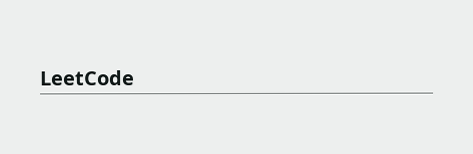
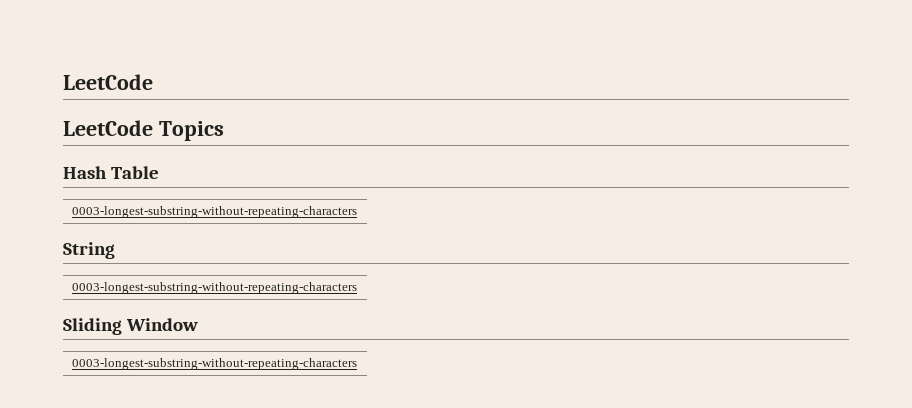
[39,70,135,86] LeetCode -> [63,74,153,90] [63,120,224,141] [63,166,159,179] [71,206,357,218] [63,242,115,259] [71,282,357,294] [63,318,198,335] [71,358,357,370] LeetCode // LeetCode Topics // Hash Table // 0003-longest-substring-without-repeating-characters // String // 0003-longest-substring-without-repeating-characters // Sliding Window // 0003-longest-substring-without-repeating-characters

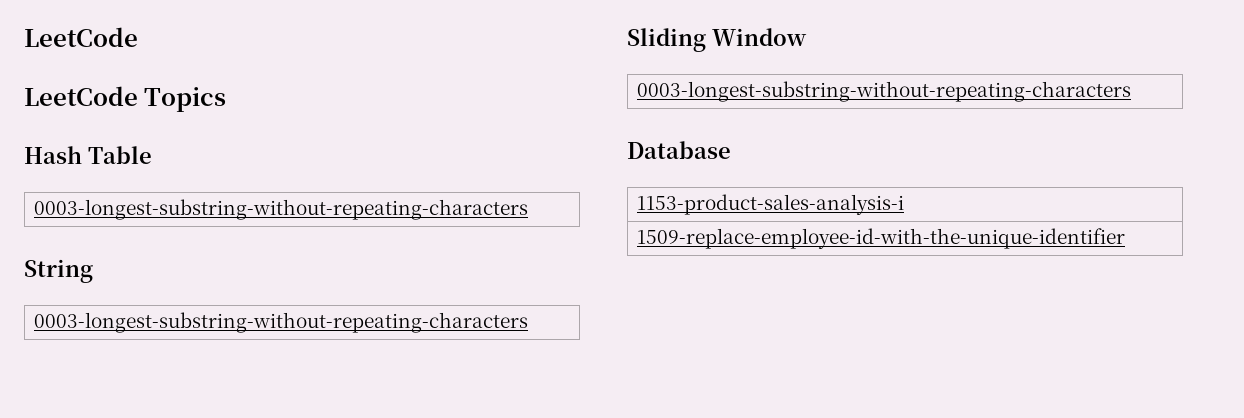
(357, 364) none -> [627,141,731,159] [637,194,905,215] [637,228,1126,249] // Database // 1153-product-sales-analysis-i // 1509-replace-employee-id-with-the-unique-identifier

